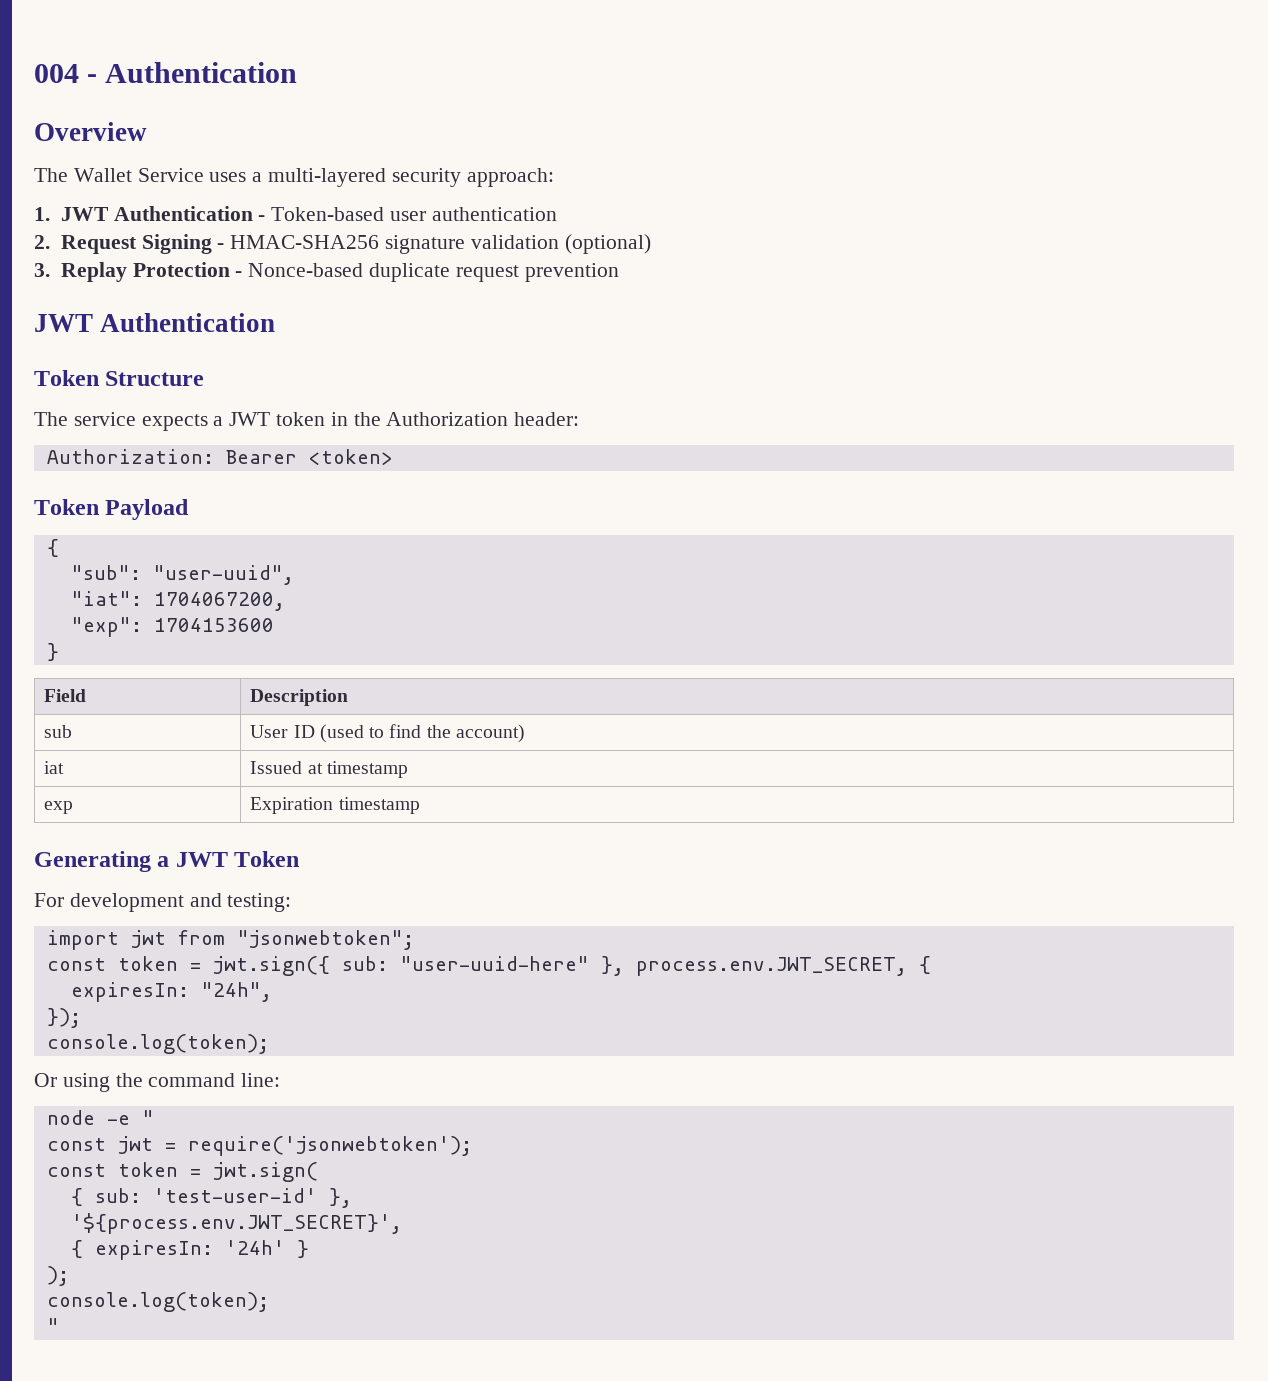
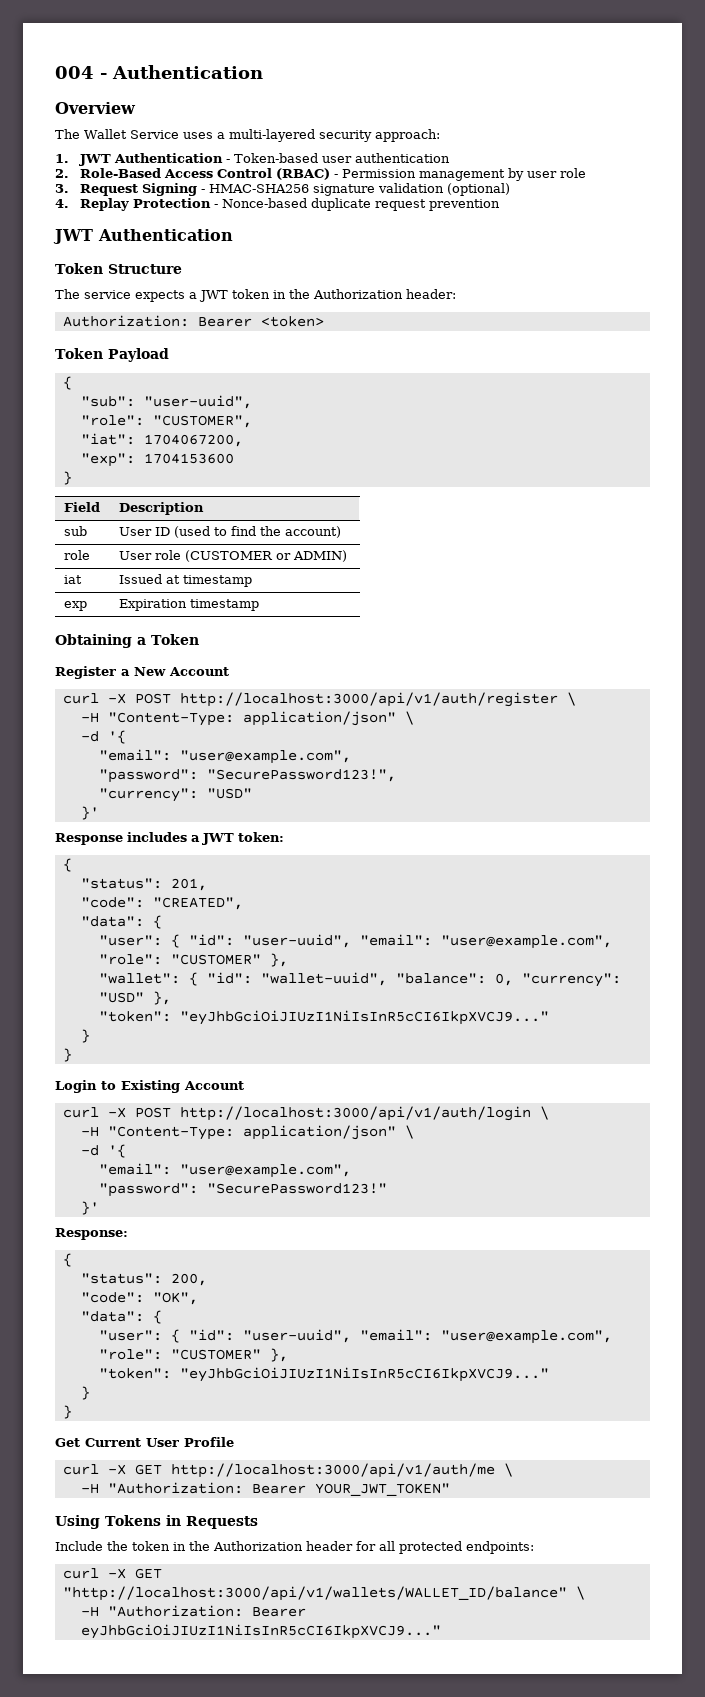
(50, 242) none -> [79,168,586,181] [55,184,69,193] Role-Based Access Control (RBAC) - Permission management by user role // 3.
[34,263,50,277] 3. -> [55,199,69,208] 4.
(294, 575) none -> [80,415,252,428] // "role": "CUSTOMER",
(525, 733) none -> [64,550,91,560] [119,550,348,562] // role | User role (CUSTOMER or ADMIN)
[34,851,300,872] [34,893,292,912] [46,930,414,950] [46,956,931,976] [70,982,272,1002] [46,1008,81,1028] [46,1034,269,1054] [34,1073,281,1092] [46,1110,154,1125] [46,1136,472,1156] [46,1162,318,1182] [70,1188,352,1208] [70,1213,402,1234] [70,1240,309,1260] [46,1266,69,1286] [46,1292,269,1312] [46,1318,59,1333] Generating a JWT Token // For development and testing: // import jwt from "jsonwebtoken"; // const token = jwt.sign({ sub: "user-uuid-here" }, process.env.JWT_SECRET, { // expiresIn: "24h", // }); // console.log(token); // Or using the command line: // node -e " // const jwt = require('jsonwebtoken'); // const token = jwt.sign( // { sub: 'test-user-id' }, // '${process.env.JWT_SECRET}', // { expiresIn: '24h' } // ); // console.log(token); // " -> [55,634,199,648] [55,666,229,679] [62,692,576,707] [80,711,414,726] [80,730,126,744] [98,749,351,764] [98,769,396,783] [98,788,252,802] [80,806,99,820] [55,832,284,845] [62,858,72,872] [80,878,207,891] [80,897,243,910] [80,915,162,929] [98,934,612,949] [98,953,288,967] [98,972,621,987] [98,991,171,1005] [98,1010,549,1025] [80,1029,90,1043] [62,1048,72,1062] [55,1080,244,1093] [62,1106,549,1121] [80,1125,414,1140] [80,1144,126,1158] [98,1163,351,1178] [98,1183,387,1197] [80,1201,99,1215] [55,1228,128,1240] [62,1253,72,1267] [80,1273,207,1286] [80,1292,198,1305] [80,1310,162,1324] [98,1329,612,1344] [98,1348,288,1362] [98,1367,549,1382] [80,1386,90,1400] [62,1405,72,1419] [55,1437,234,1447] [62,1463,513,1478] [80,1482,450,1496] [55,1515,258,1529] [55,1541,534,1554] [62,1568,162,1579] [62,1586,585,1601] [80,1605,306,1617] [80,1624,441,1639] Obtaining a Token // Register a New Account // curl -X POST http://localhost:3000/api/v1/auth/register \ // -H "Content-Type: application/json" \ // -d '{ // "email": "user@example.com", // "password": "SecurePassword123!", // "currency": "USD" // }' // Response includes a JWT token: // { // "status": 201, // "code": "CREATED", // "data": { // "user": { "id": "user-uuid", "email": "user@example.com", "role": "CUSTOMER" }, // "wallet": { "id": "wallet-uuid", "balance": 0, "currency": "USD" }, // "token": "eyJhbGciOiJIUzI1NiIsInR5cCI6IkpXVCJ9..." // } // } // Login to Existing Account // curl -X POST http://localhost:3000/api/v1/auth/login \ // -H "Content-Type: application/json" \ // -d '{ // "email": "user@example.com", // "password": "SecurePassword123!" // }' // Response: // { // "status": 200, // "code": "OK", // "data": { // "user": { "id": "user-uuid", "email": "user@example.com", "role": "CUSTOMER" }, // "token": "eyJhbGciOiJIUzI1NiIsInR5cCI6IkpXVCJ9..." // } // } // Get Current User Profile // curl -X GET http://localhost:3000/api/v1/auth/me \ // -H "Authorization: Bearer YOUR_JWT_TOKEN" // Using Tokens in Requests // Include the token in the Authorization header for all protected endpoints: // curl -X GET "http://localhost:3000/api/v1/wallets/WALLET_ID/balance" \ // -H "Authorization: Bearer eyJhbGciOiJIUzI1NiIsInR5cCI6IkpXVCJ9..."

